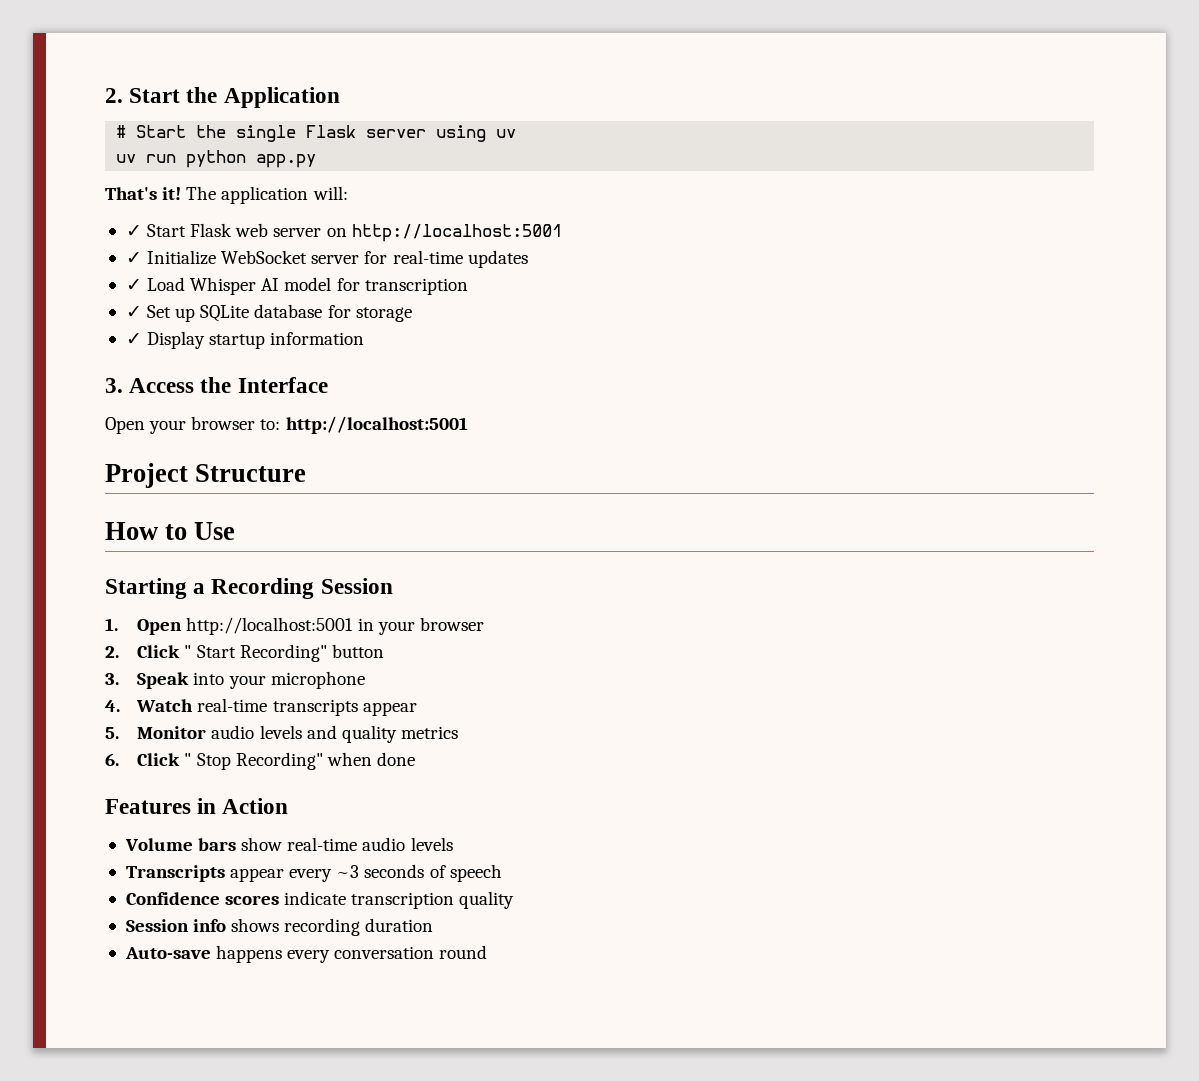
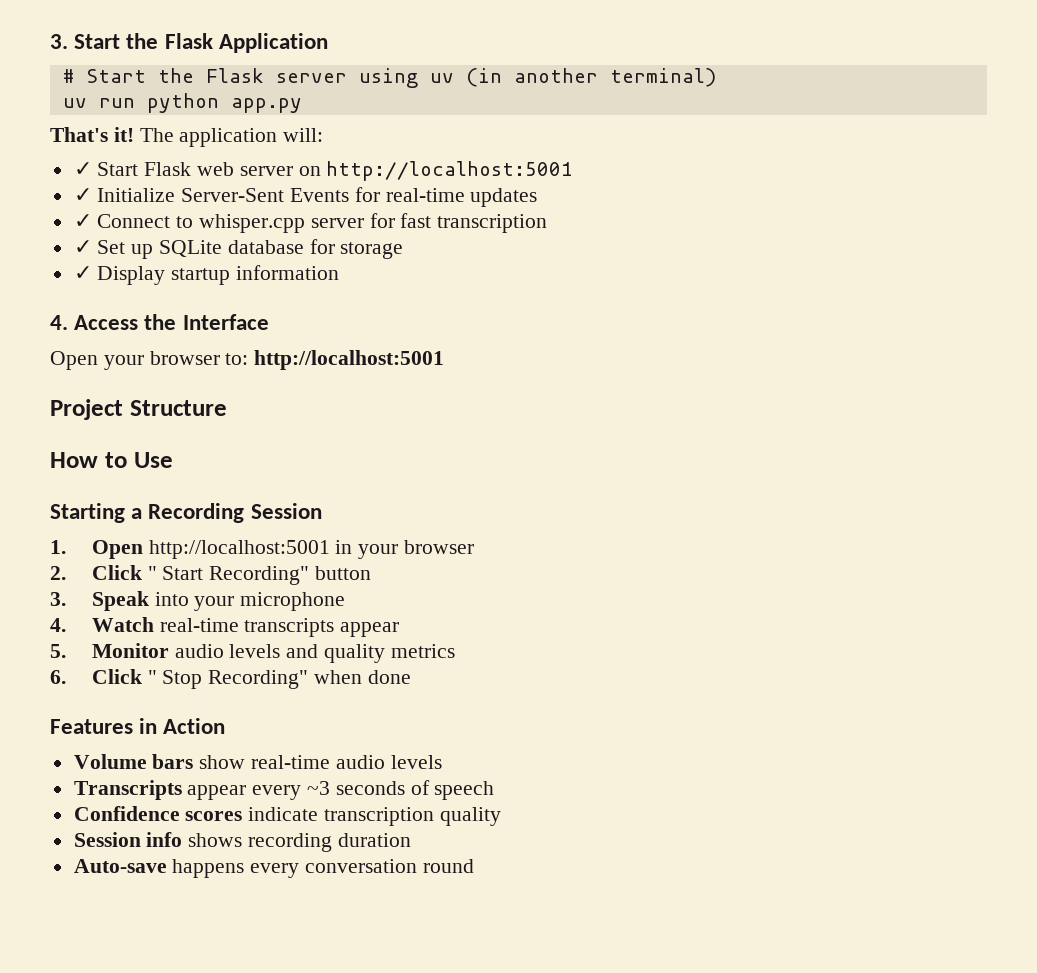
[105,87,218,103] 2. Start the -> [50,33,213,49] 3. Start the Flask
[236,125,297,142] single -> (194, 75) none
(517, 133) none -> [465,68,716,87] (in another terminal)
[221,250,360,264] WebSocket server -> [181,188,350,202] Server-Sent Events
[147,277,360,295] Load Whisper AI model for -> [97,213,432,233] Connect to whisper.cpp server for fast
[105,378,123,393] 3. -> [50,315,68,330] 4.

